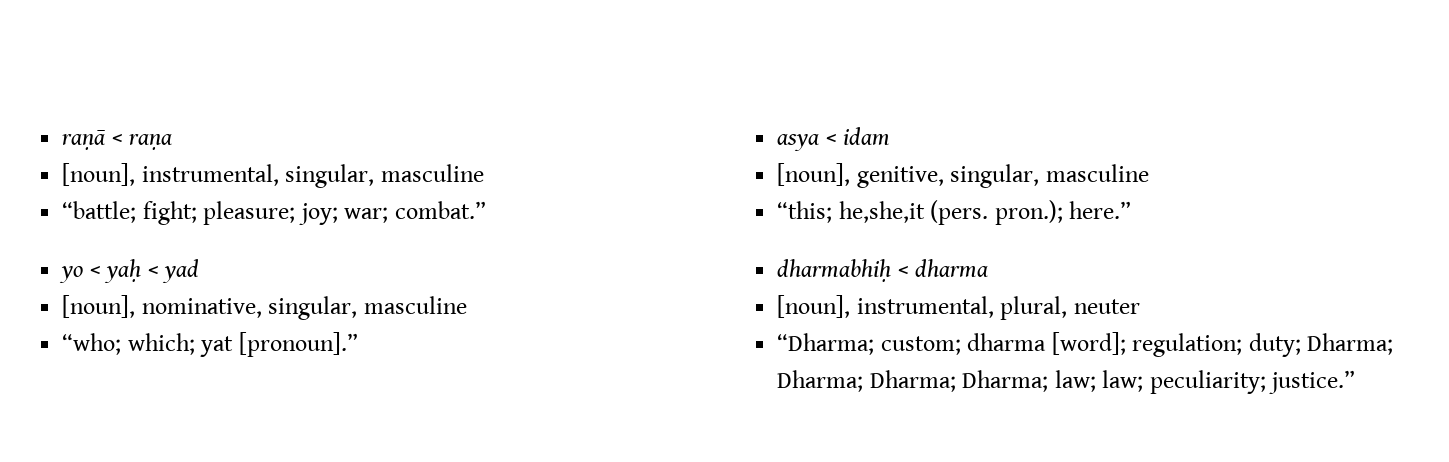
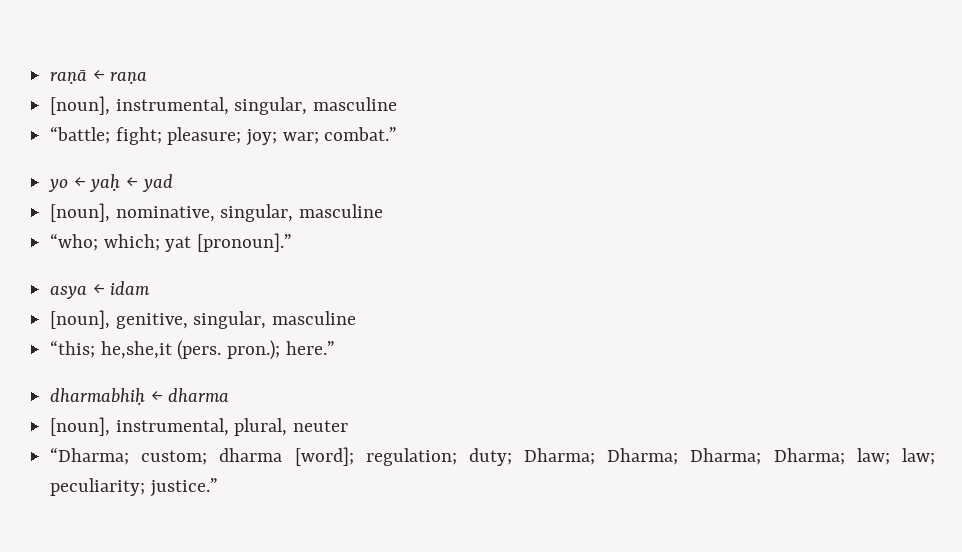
[111,134,123,145] < -> [92,70,105,81] ←
[89,259,159,283] < yaḥ < -> [73,174,139,192] ← yaḥ ←
[825,134,837,145] < -> [92,284,105,295] ←
[897,266,909,277] < -> [150,391,163,402] ←

